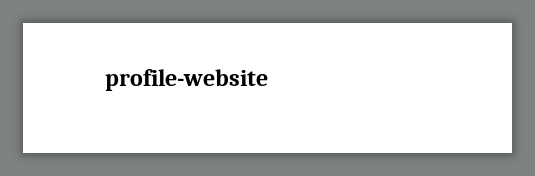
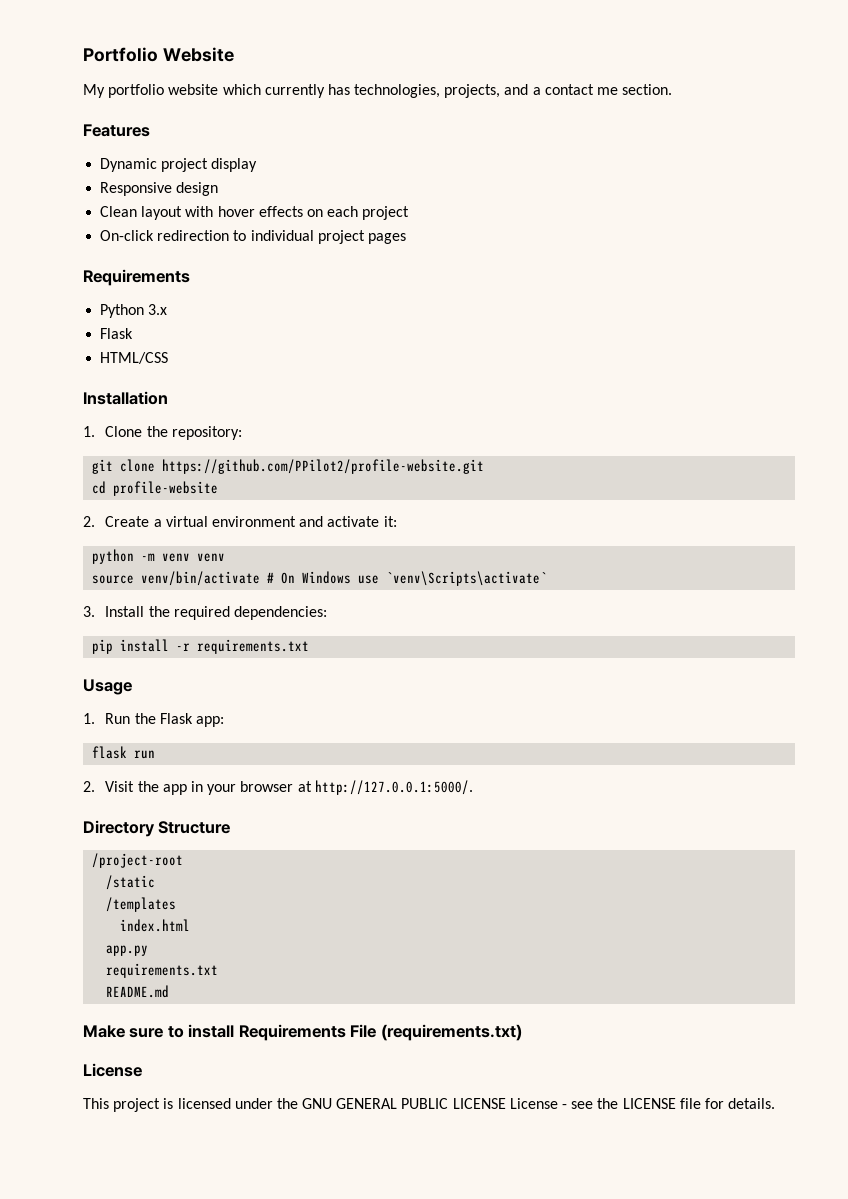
[105,69,268,91] profile-website -> [83,47,234,62] [83,84,673,98] [83,124,150,137] [100,158,258,172] [100,182,219,196] [100,206,410,220] [100,230,406,244] [83,269,190,286] [100,304,168,318] [100,328,134,339] [100,352,169,364] [83,391,168,405] [83,426,242,440] [92,459,485,474] [92,481,219,496] [83,516,397,527] [92,549,226,564] [92,571,548,586] [83,606,328,620] [92,639,310,654] [83,679,132,695] [83,713,225,727] [92,746,156,759] [83,780,473,795] [83,820,231,837] [92,853,184,868] [106,875,156,890] [106,897,177,912] [120,919,191,932] [106,945,149,956] [106,963,219,978] [106,985,170,998] [83,1024,522,1041] [83,1063,142,1077] [83,1098,776,1112] Portfolio Website // My portfolio website which currently has technologies, projects, and a contact me section. // Features // Dynamic project display // Responsive design // Clean layout with hover effects on each project // On-click redirection to individual project pages // Requirements // Python 3.x // Flask // HTML/CSS // Installation // 1. Clone the repository: // git clone https://github.com/PPilot2/profile-website.git // cd profile-website // 2. Create a virtual environment and activate it: // python -m venv venv // source venv/bin/activate # On Windows use `venv\Scripts\activate` // 3. Install the required dependencies: // pip install -r requirements.txt // Usage // 1. Run the Flask app: // flask run // 2. Visit the app in your browser at http://127.0.0.1:5000/. // Directory Structure // /project-root // /static // /templates // index.html // app.py // requirements.txt // README.md // Make sure to install Requirements File (requirements.txt) // License // This project is licensed under the GNU GENERAL PUBLIC LICENSE License - see the LICENSE file for details.

